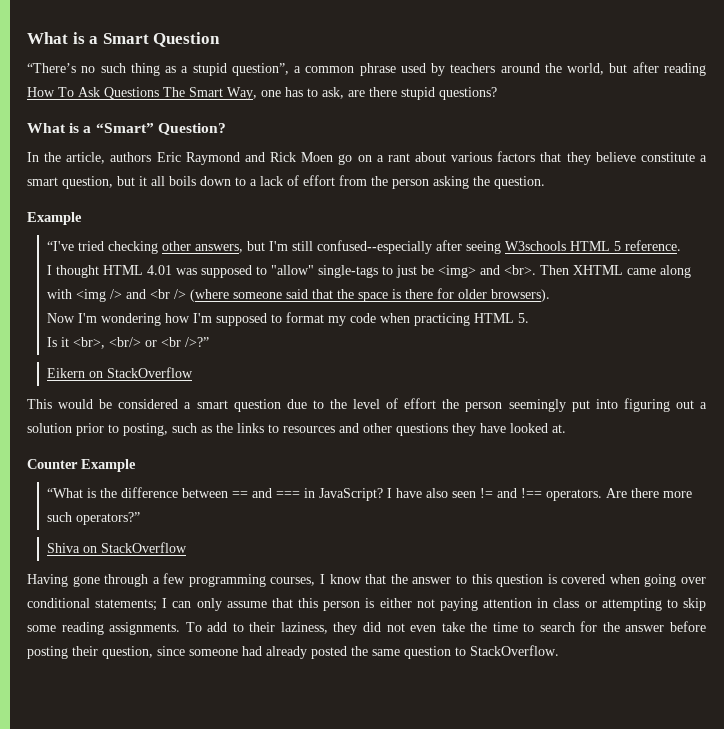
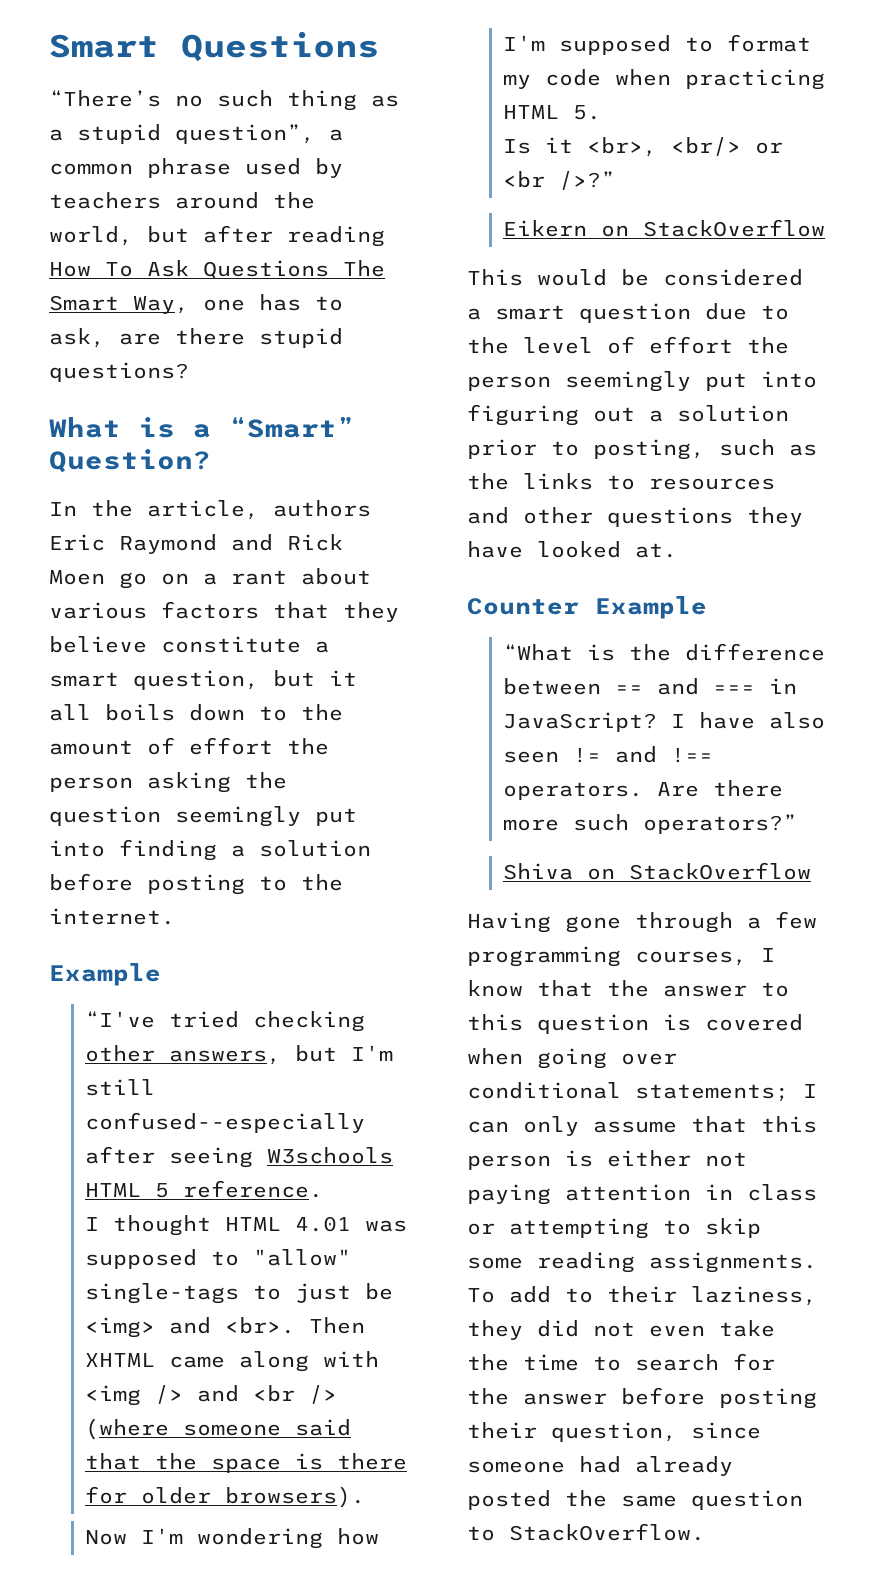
[27,32,221,47] What is a Smart Question -> [49,31,379,62] Smart Questions
[250,175,367,186] a lack of effort from -> [301,704,343,721] [49,737,273,755] the amount of effort
[494,176,545,189] question. -> [49,806,357,827] [49,839,371,861] [49,873,343,895] [49,908,175,925] question seemingly put into finding a solution before posting to the internet.

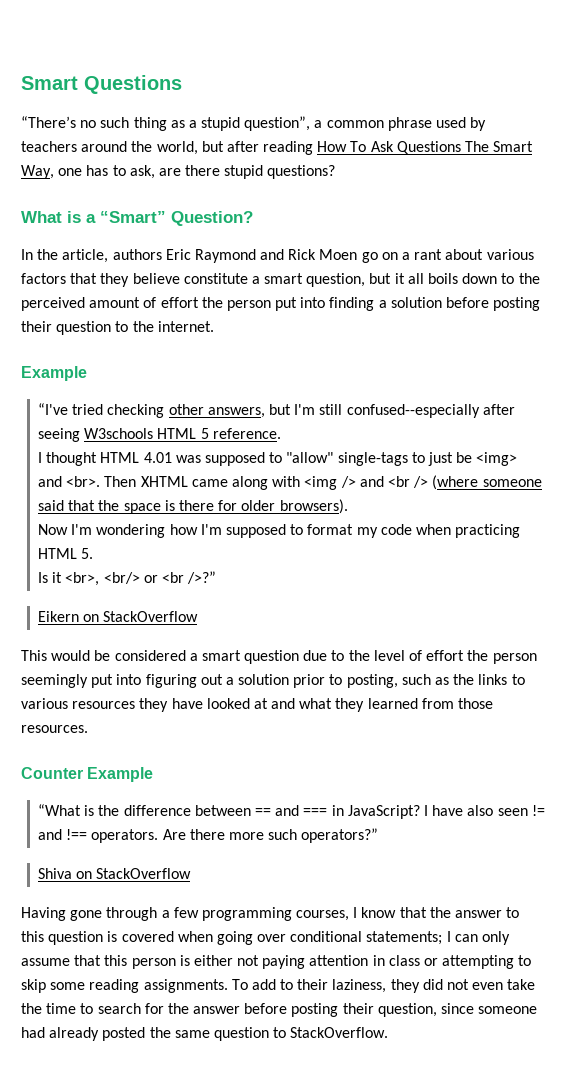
(343, 712) none -> [21,297,85,311] perceived
[147,772,287,793] [49,806,301,827] asking the question seemingly -> (271, 305) none
(245, 884) none -> [21,321,112,335] their question
[649,478,775,490] [467,507,803,527] [467,541,677,558] resources and other questions they have looked at. -> [21,698,494,712] [21,725,88,733] various resources they have looked at and what they learned from those resources.

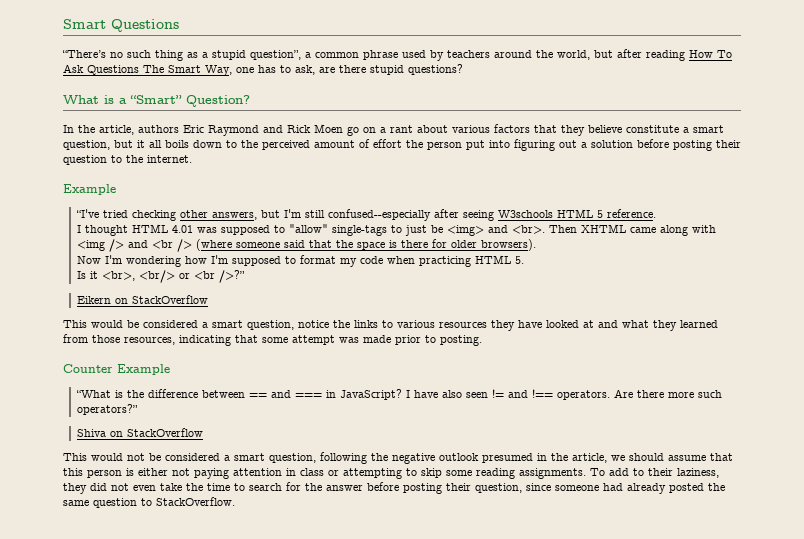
[329,297,375,311] finding -> [514,139,577,151] figuring out
[244,650,537,664] [21,674,450,688] question due to the level of effort the person seemingly put into figuring out a solution prior to posting, such as -> [247,320,329,330] question, notice
[21,725,88,733] resources. -> [124,335,482,346] resources, indicating that some attempt was made prior to posting.
[21,907,520,921] [21,931,511,945] Having gone through a few programming courses, I know that the answer to this question is covered when going over conditional statements; I can only -> [63,452,664,464] This would not be considered a smart question, following the negative outlook presumed in the article, we should

